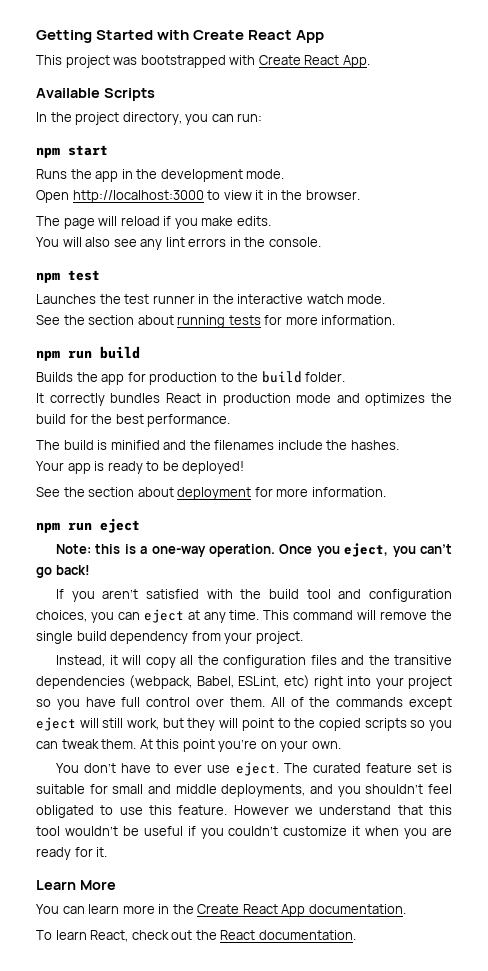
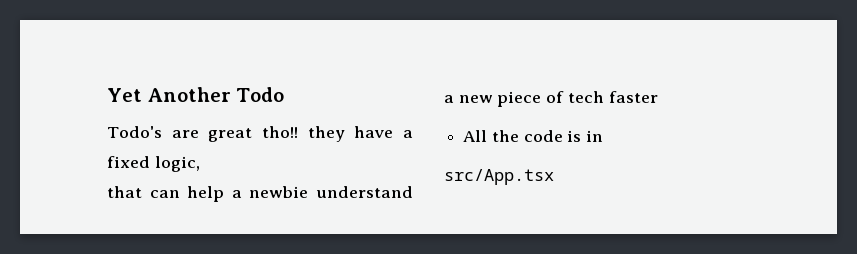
[36,30,325,43] [36,55,370,68] [36,88,155,101] [36,112,263,125] [36,145,108,158] [36,169,285,182] [36,190,360,203] [36,216,271,229] [36,237,321,250] [36,270,100,283] [36,294,386,304] [36,315,396,328] [36,346,140,361] [36,371,346,385] [36,393,452,406] [36,414,231,427] [36,440,399,450] [36,461,245,474] [36,487,386,500] [36,518,140,533] [56,543,452,557] [36,565,90,578] [56,589,452,602] [36,609,453,623] [36,631,303,644] [56,655,452,668] [36,675,452,689] [36,697,452,710] [36,717,452,731] [36,739,341,752] [56,762,452,776] [36,784,452,797] [36,805,452,818] [36,826,453,839] [36,847,108,860] [36,880,116,890] [36,904,406,917] [36,930,356,942] Getting Started with Create React App // This project was bootstrapped with Create React App. // Available Scripts // In the project directory, you can run: // npm start // Runs the app in the development mode. // Open http://localhost:3000 to view it in the browser. // The page will reload if you make edits. // You will also see any lint errors in the console. // npm test // Launches the test runner in the interactive watch mode. // See the section about running tests for more information. // npm run build // Builds the app for production to the build folder. // It correctly bundles React in production mode and optimizes the build for the best performance. // The build is minified and the filenames include the hashes. // Your app is ready to be deployed! // See the section about deployment for more information. // npm run eject // Note: this is a one-way operation. Once you eject, you can’t go back! // If you aren’t satisfied with the build tool and configuration choices, you can eject at any time. This command will remove the single build dependency from your project. // Instead, it will copy all the configuration files and the transitive dependencies (webpack, Babel, ESLint, etc) right into your project so you have full control over them. All of the commands except eject will still work, but they will point to the copied scripts so you can tweak them. At this point you’re on your own. // You don’t have to ever use eject. The curated feature set is suitable for small and middle deployments, and you shouldn’t feel obligated to use this feature. However we understand that this tool wouldn’t be useful if you couldn’t customize it when you are ready for it. // Learn More // You can learn more in the Create React App documentation. // To learn React, check out the React documentation. -> [107,87,285,102] [107,126,413,142] [107,156,200,172] [107,186,413,202] [444,91,658,107] [463,130,604,142] [444,169,554,185] Yet Another Todo // Todo's are great tho!! they have a fixed logic, // that can help a newbie understand a new piece of tech faster // All the code is in // src/App.tsx

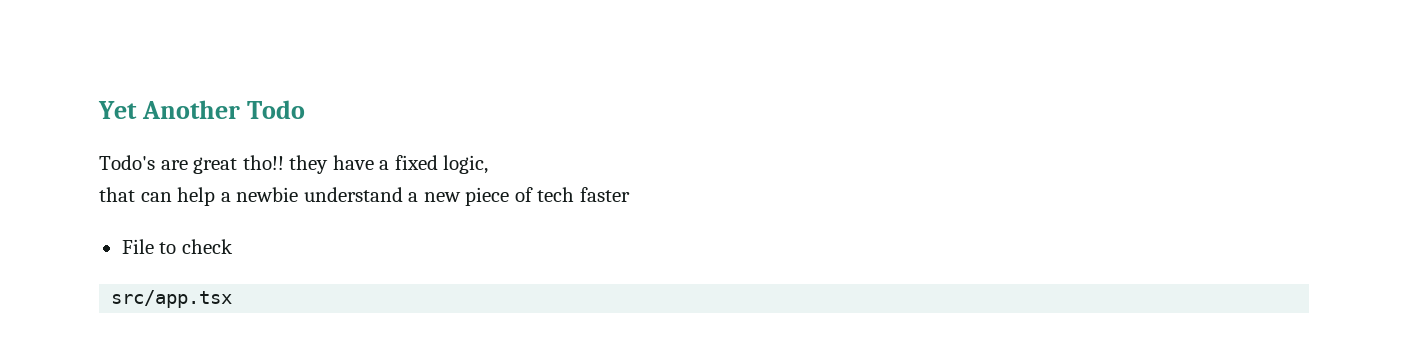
[463,130,604,142] [444,169,554,185] All the code is in // src/App.tsx -> [121,239,233,254] [111,290,233,308] File to check // src/app.tsx

